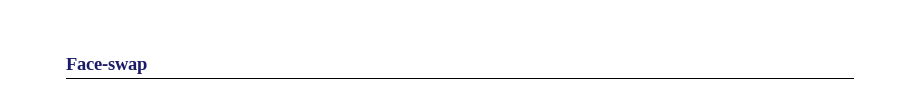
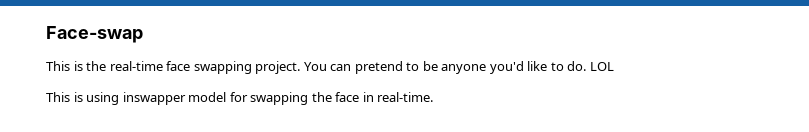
(147, 66) none -> [46,61,614,74] [46,92,434,105] // This is the real-time face swapping project. You can pretend to be anyone you'd like to do. LOL // This is using inswapper model for swapping the face in real-time.

